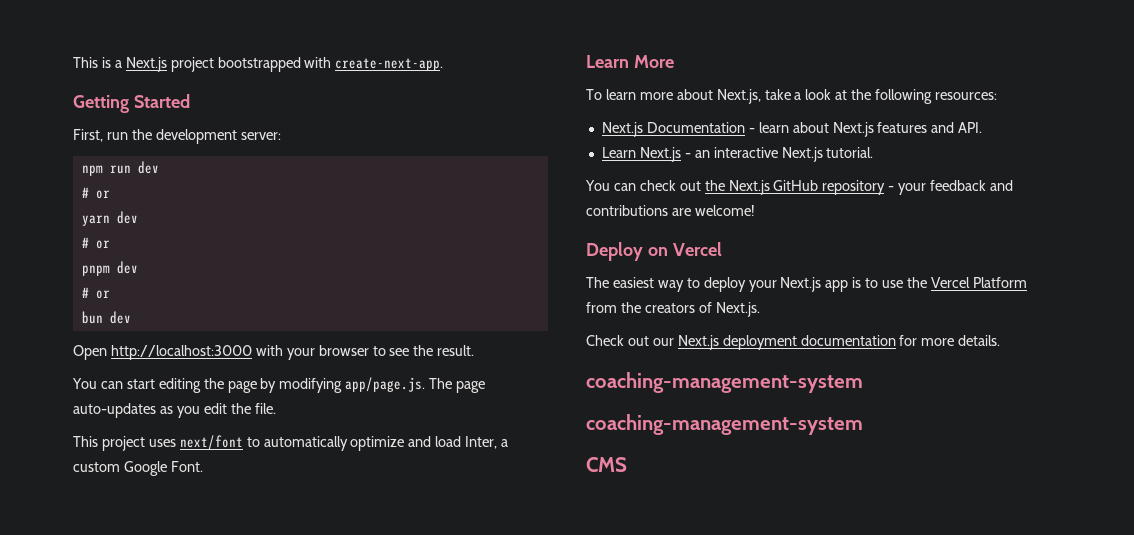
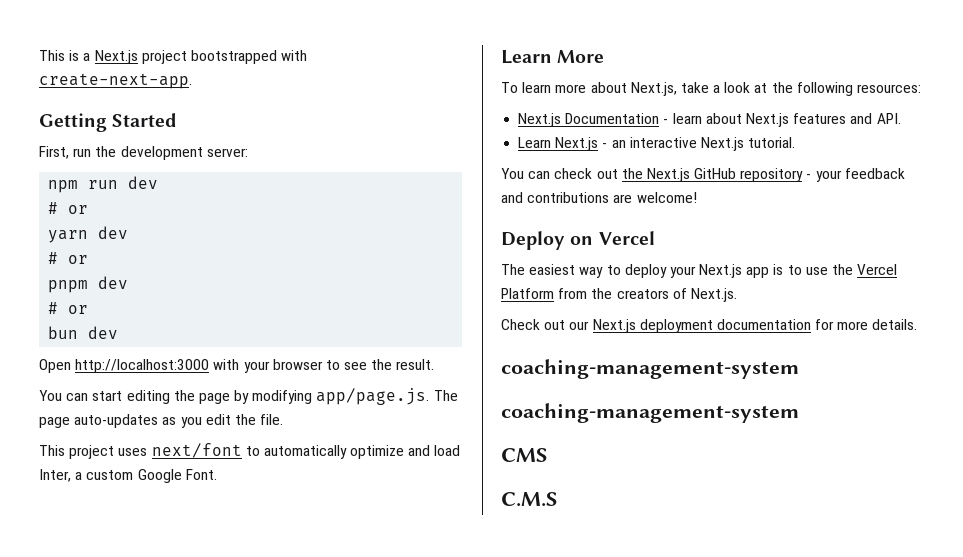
(627, 464) none -> [501,492,558,507] // C.M.S

